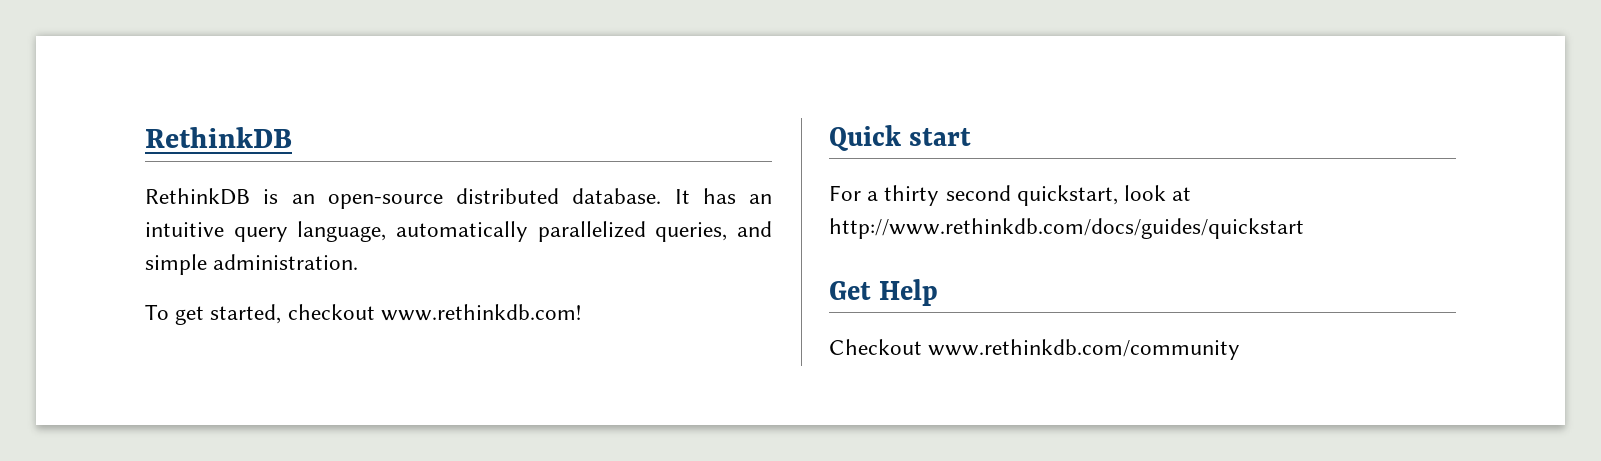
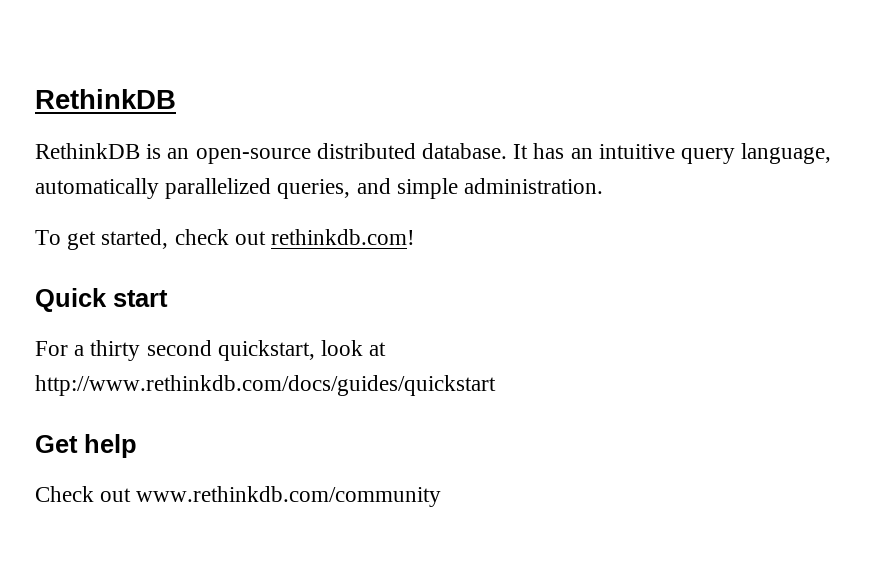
[287,304,581,321] checkout www.rethinkdb.com! -> [174,229,416,245] check out rethinkdb.com!
[879,279,939,306] [829,339,922,355] Help // Checkout -> [84,434,137,458] [35,486,132,502] help // Check out

